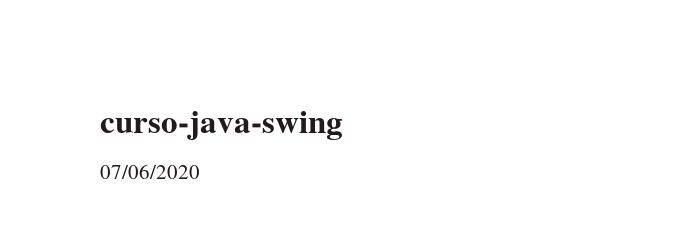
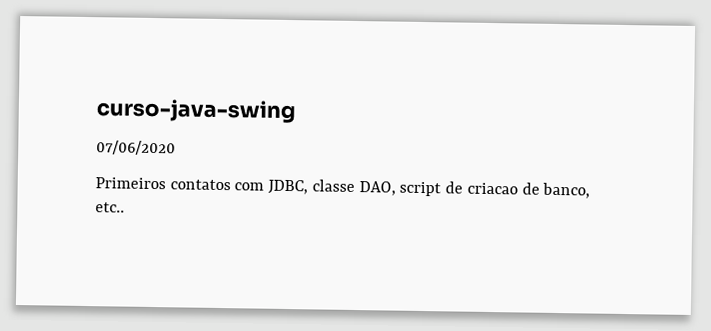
(200, 171) none -> [95,177,591,199] [95,202,125,213] // Primeiros contatos com JDBC, classe DAO, script de criacao de banco, etc..

